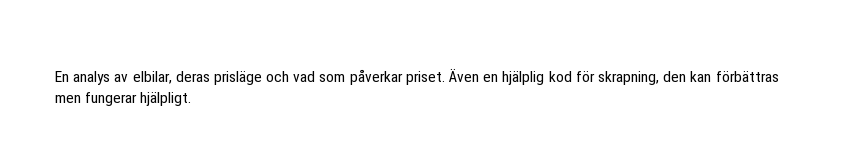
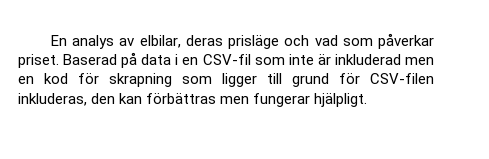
[449,68,659,85] Även en hjälplig kod för skrapning, -> [63,52,434,68] [18,73,434,87] [18,93,87,106] Baserad på data i en CSV-fil som inte är inkluderad men en kod för skrapning som ligger till grund för CSV-filen inkluderas,

